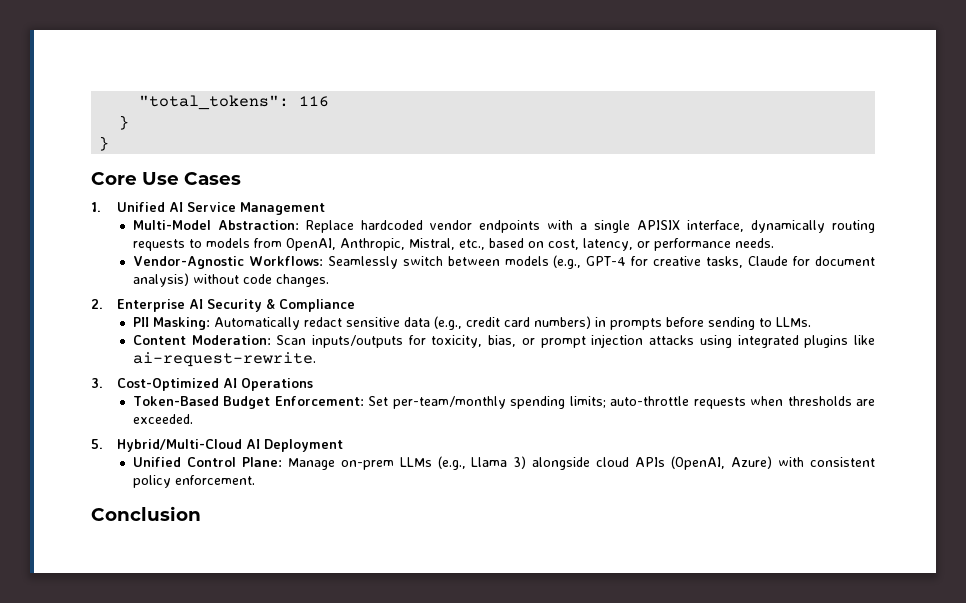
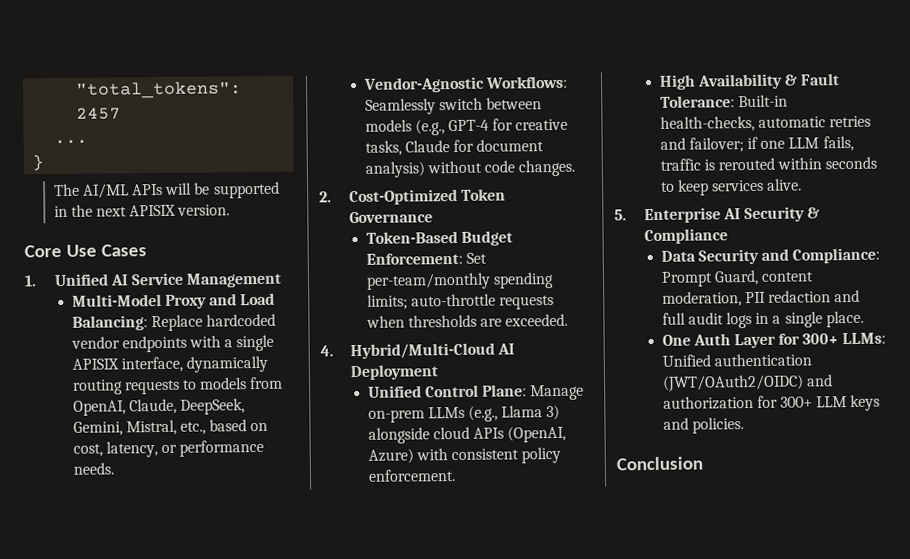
[299,96,330,107] [119,115,130,130] [99,136,110,151] 116 // } // } -> [76,107,122,120] [54,139,89,145] [32,154,45,171] [53,181,280,199] [53,204,231,218] 2457 // ... // } // The AI/ML APIs will be supported in the next APISIX version.
[217,220,299,230] Abstraction: -> [164,292,276,309] [71,315,148,331] Proxy and Load Balancing:
[339,238,405,251] Anthropic, -> [128,398,246,415] [72,421,123,436] Claude, DeepSeek, Gemini,
[117,298,356,312] [132,316,811,330] [132,334,875,348] [132,352,316,367] [91,378,314,391] Enterprise AI Security & Compliance // PII Masking: Automatically redact sensitive data (e.g., credit card numbers) in prompts before sending to LLMs. // Content Moderation: Scan inputs/outputs for toxicity, bias, or prompt injection attacks using integrated plugins like ai-request-rewrite. // 3. Cost-Optimized AI Operations -> [348,188,506,206] [348,211,433,224] Cost-Optimized Token Governance
[91,439,103,449] 5. -> [320,345,334,357] 4.
(255, 480) none -> [658,73,841,90] [659,94,788,108] [659,115,872,132] [659,135,854,153] [659,156,878,171] [660,178,803,196] [614,206,821,224] [643,228,728,245] [660,247,881,265] [660,269,815,287] [661,289,861,307] [661,310,864,329] [661,332,886,349] [661,353,812,367] [661,374,833,392] [662,394,881,412] [662,417,744,434] // High Availability & Fault Tolerance: Built-in health-checks, automatic retries and failover; if one LLM fails, traffic is rerouted within seconds to keep services alive. // 5. Enterprise AI Security & Compliance // Data Security and Compliance: Prompt Guard, content moderation, PII redaction and full audit logs in a single place. // One Auth Layer for 300+ LLMs: Unified authentication (JWT/OAuth2/OIDC) and authorization for 300+ LLM keys and policies.

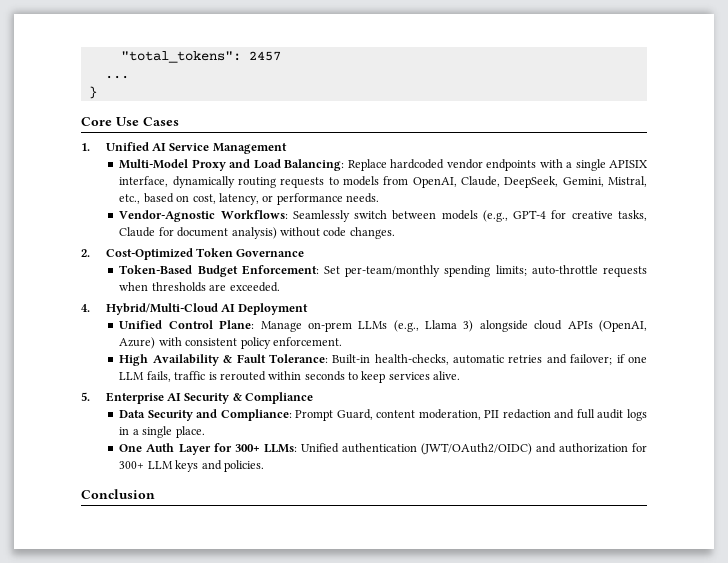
[53,181,280,199] [53,204,231,218] // The AI/ML APIs will be supported in the next APISIX version. -> (97, 92) none

